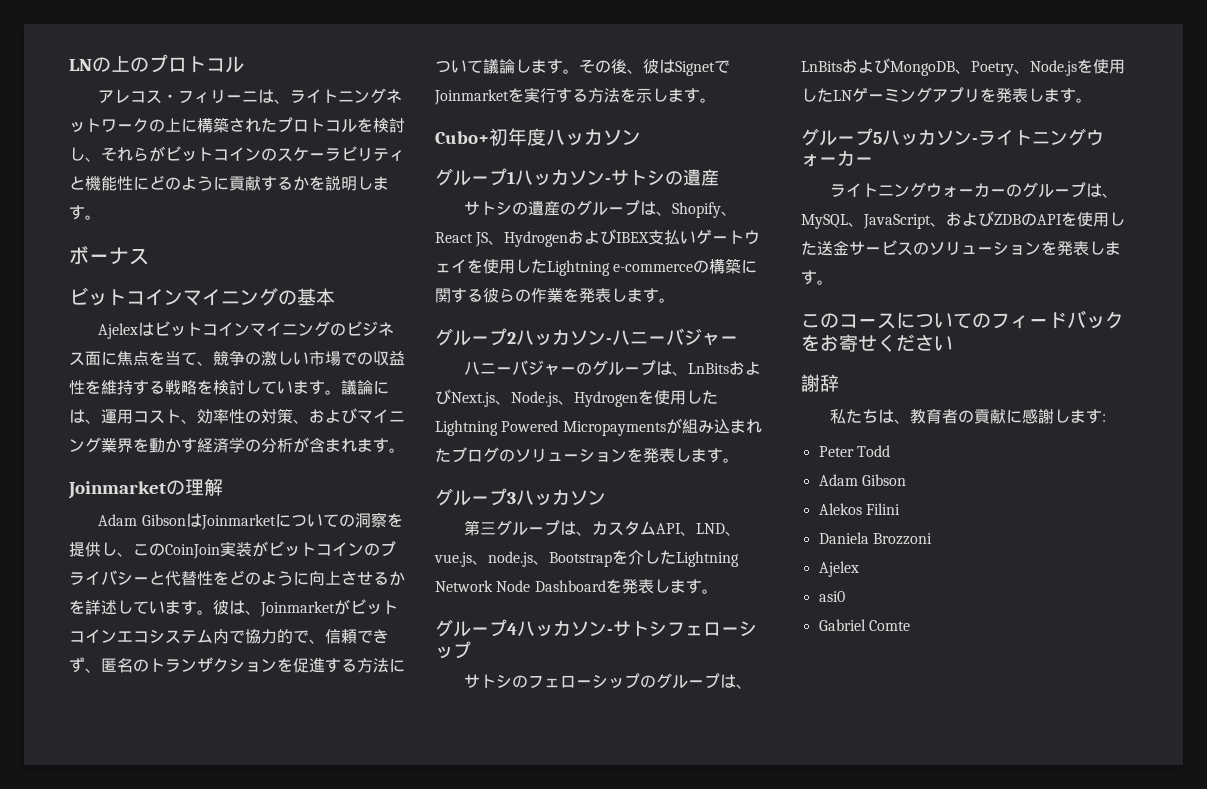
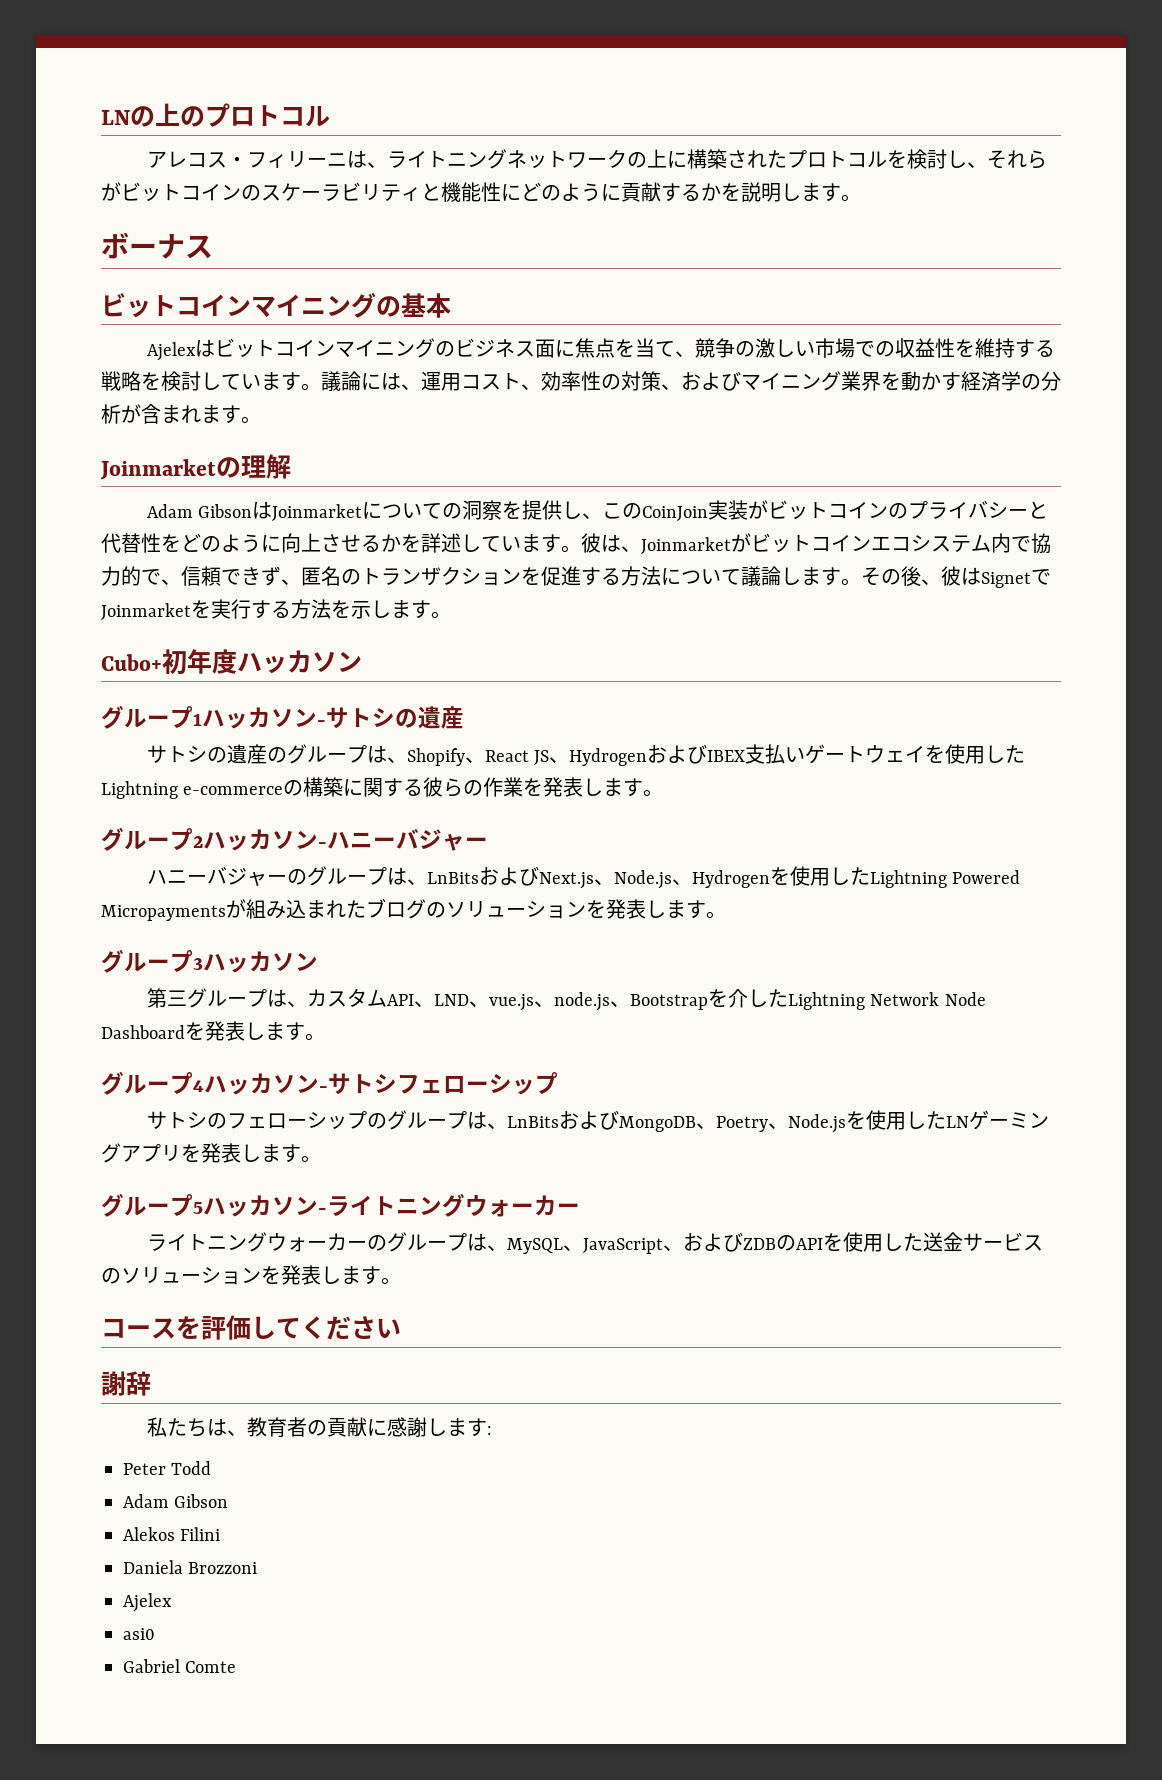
[801,310,1124,329] [801,334,877,352] このコースについてのフィードバックをお寄せ -> [101,1315,301,1340] コースを評価して

